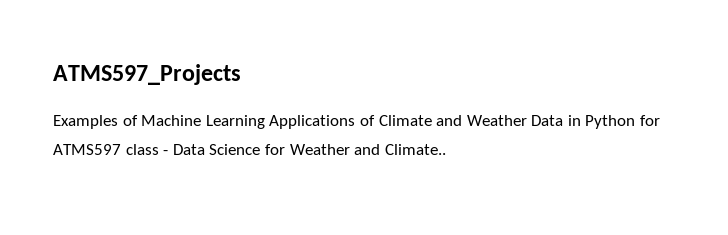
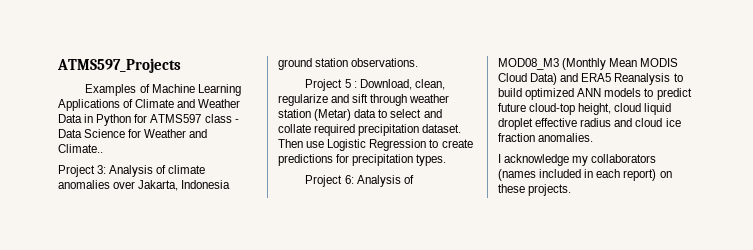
(446, 149) none -> [58,165,206,177] [58,180,231,191] [278,58,419,70] [305,79,445,91] [278,94,450,106] [278,109,442,121] [278,124,462,136] [278,139,473,151] [278,154,447,166] [305,175,414,187] [498,58,679,70] [498,73,683,85] [498,88,692,100] [498,103,672,115] [498,118,681,130] [498,133,594,142] [498,154,657,166] [498,169,672,181] [498,184,572,196] // Project 3: Analysis of climate anomalies over Jakarta, Indonesia ground station observations. // Project 5 : Download, clean, regularize and sift through weather station (Metar) data to select and collate required precipitation dataset. Then use Logistic Regression to create predictions for precipitation types. // Project 6: Analysis of MOD08_M3 (Monthly Mean MODIS Cloud Data) and ERA5 Reanalysis to build optimized ANN models to predict future cloud-top height, cloud liquid droplet effective radius and cloud ice fraction anomalies. // I acknowledge my collaborators (names included in each report) on these projects.

